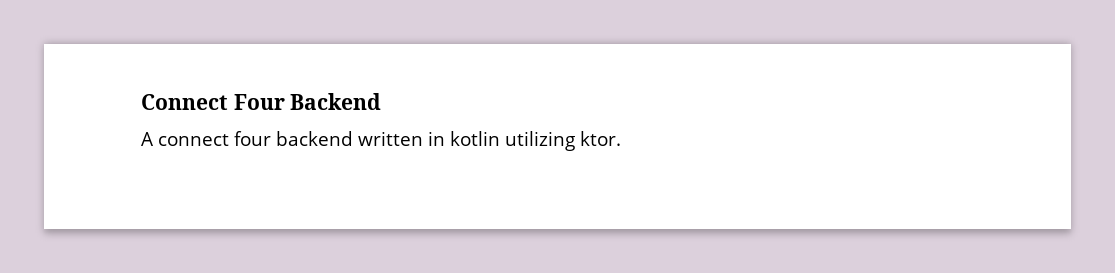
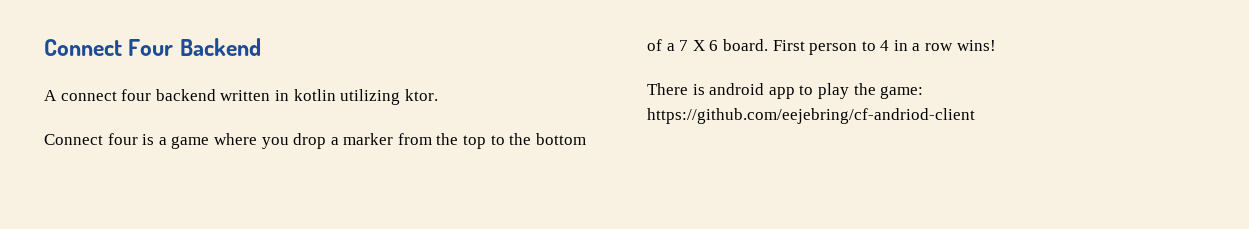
(621, 138) none -> [44,133,586,149] [647,39,996,55] [647,83,924,99] [647,108,975,124] // Connect four is a game where you drop a marker from the top to the bottom of a 7 X 6 board. First person to 4 in a row wins! // There is android app to play the game: https://github.com/eejebring/cf-andriod-client

